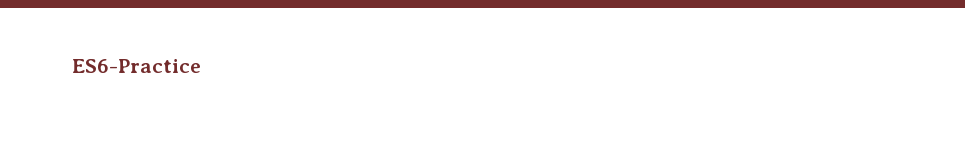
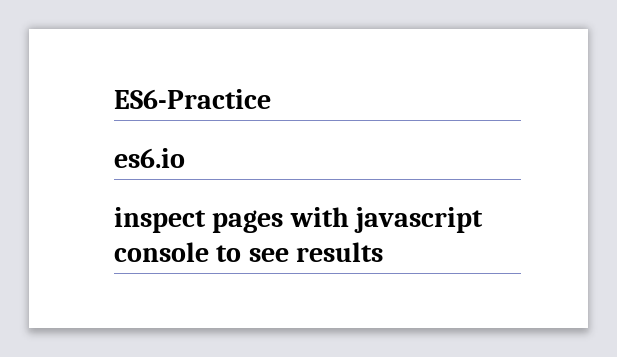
(201, 66) none -> [114,148,185,168] [114,207,484,233] [114,242,384,262] // es6.io // inspect pages with javascript console to see results

